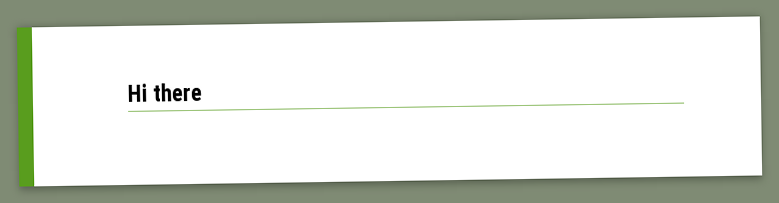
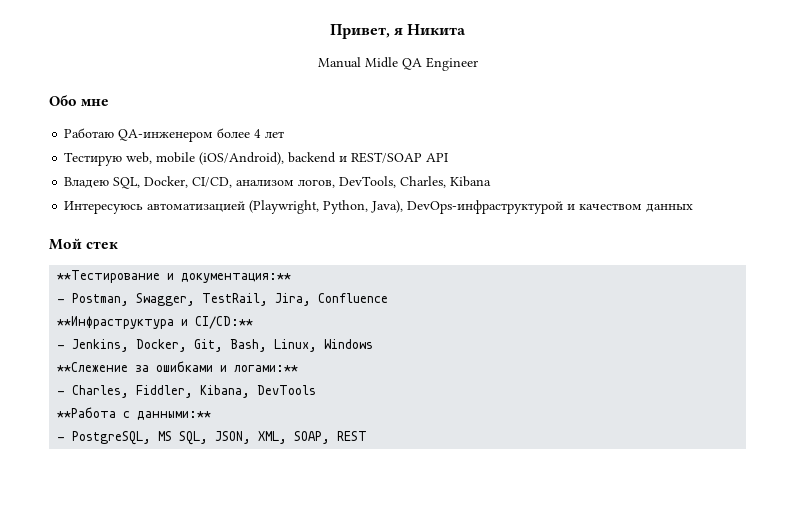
[127,82,203,102] Hi there -> [329,24,467,39] [317,57,478,71] [49,95,110,106] [64,128,285,142] [64,152,449,166] [64,176,492,189] [64,200,694,214] [49,238,119,250] [57,270,292,283] [57,293,389,306] [57,316,254,329] [57,339,374,352] [57,361,299,373] [57,385,317,398] [57,407,212,420] [57,431,368,445] Привет, я Никита // Manual Midle QA Engineer // Обо мне // Работаю QA-инженером более 4 лет // Тестирую web, mobile (iOS/Android), backend и REST/SOAP API // Владею SQL, Docker, CI/CD, анализом логов, DevTools, Charles, Kibana // Интересуюсь автоматизацией (Playwright, Python, Java), DevOps-инфраструктурой и качеством данных // Мой стек // **Тестирование и документация:** // - Postman, Swagger, TestRail, Jira, Confluence // **Инфраструктура и CI/CD:** // - Jenkins, Docker, Git, Bash, Linux, Windows // **Слежение за ошибками и логами:** // - Charles, Fiddler, Kibana, DevTools // **Работа с данными:** // - PostgreSQL, MS SQL, JSON, XML, SOAP, REST

